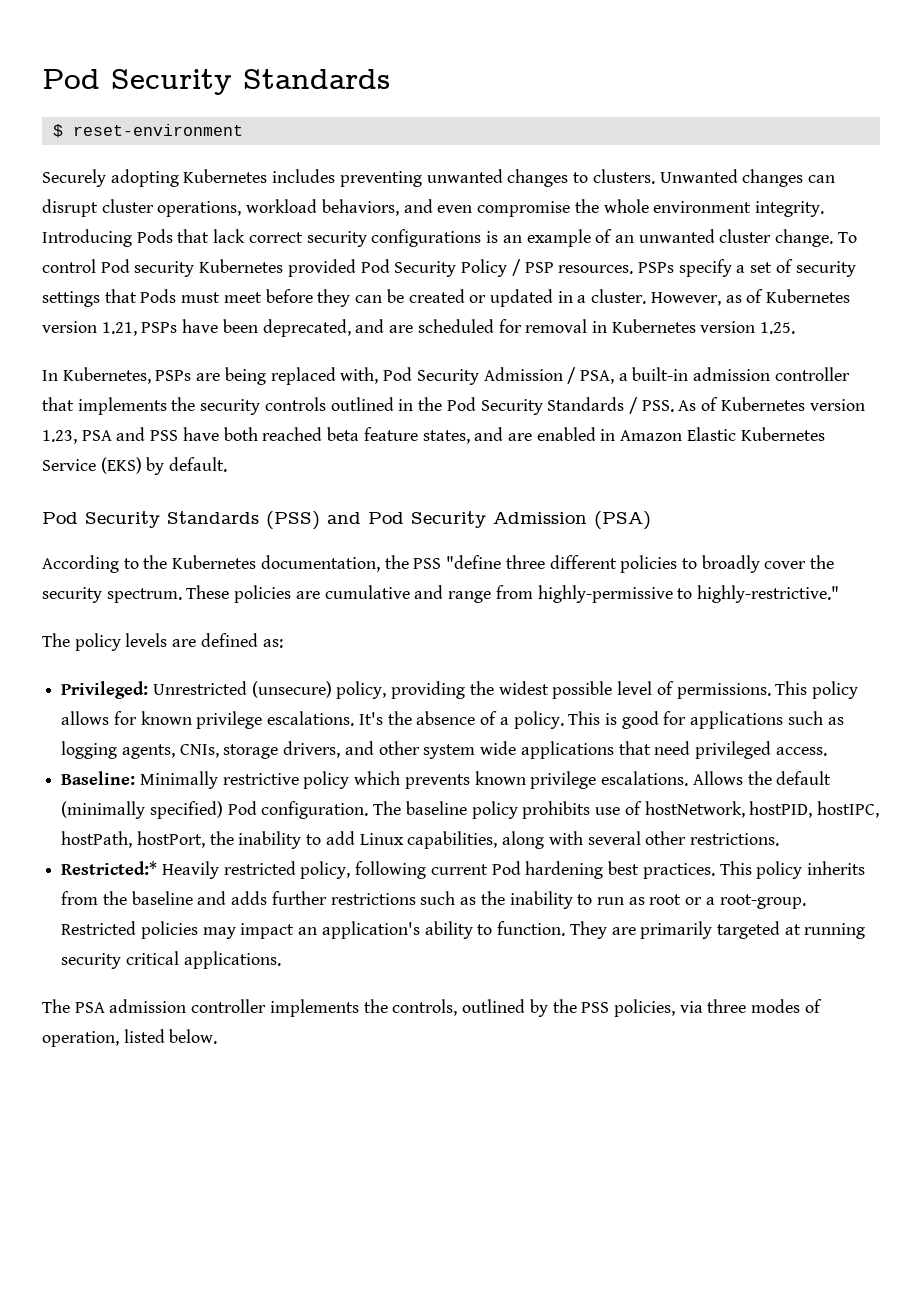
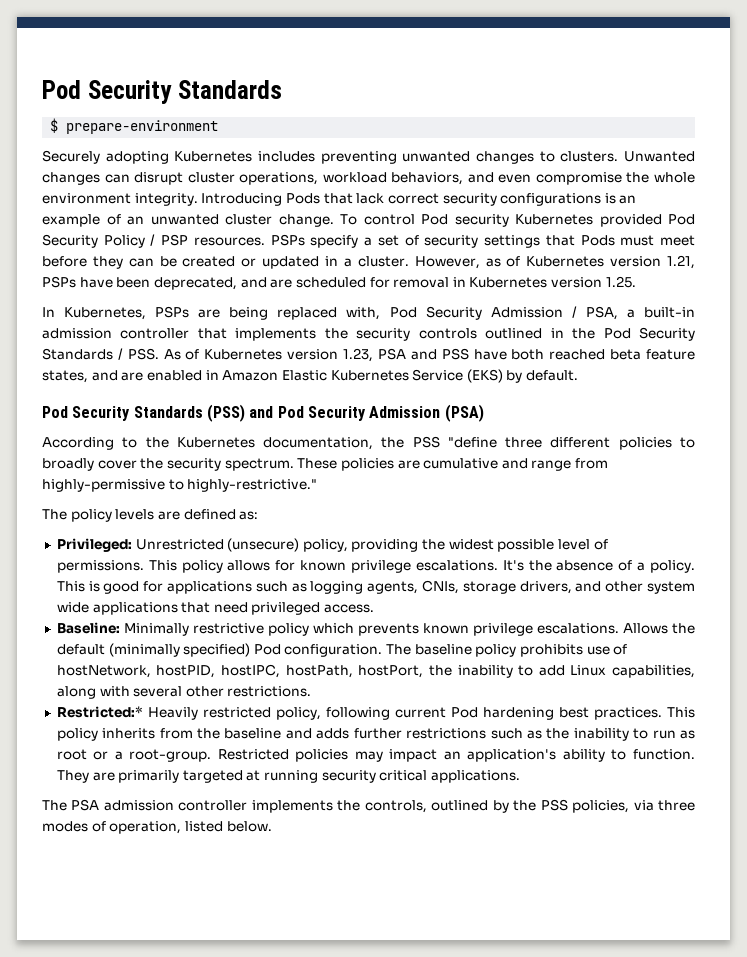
[72,124,243,136] reset-environment -> [66,120,219,134] prepare-environment

